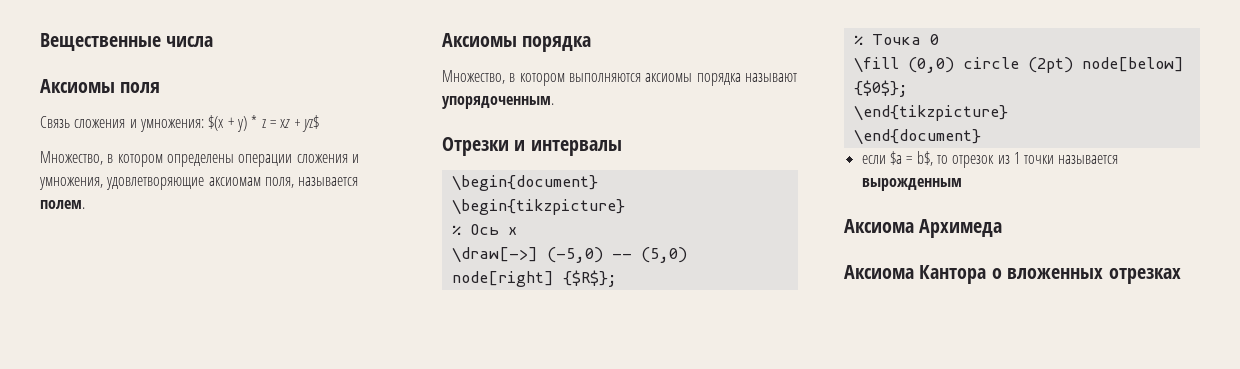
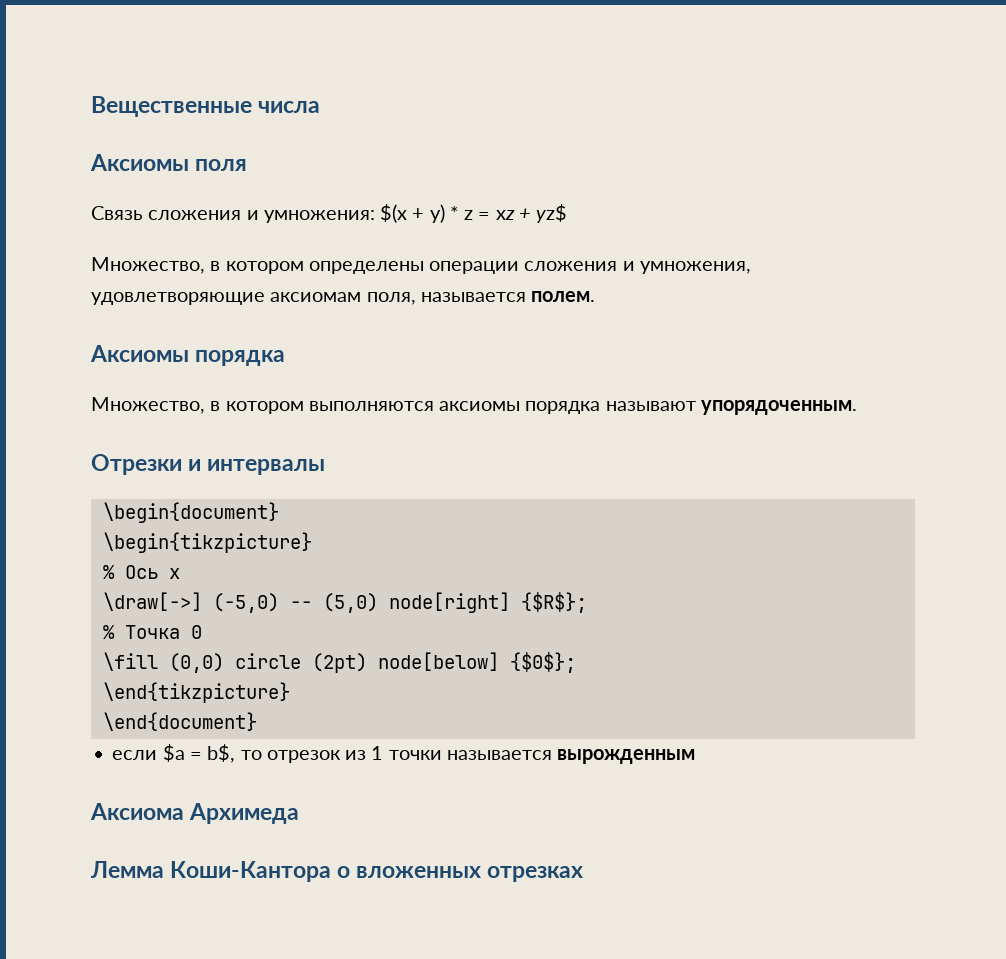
[844,265,987,284] Аксиома Кантора -> [90,861,332,882] Лемма Коши-Кантора

